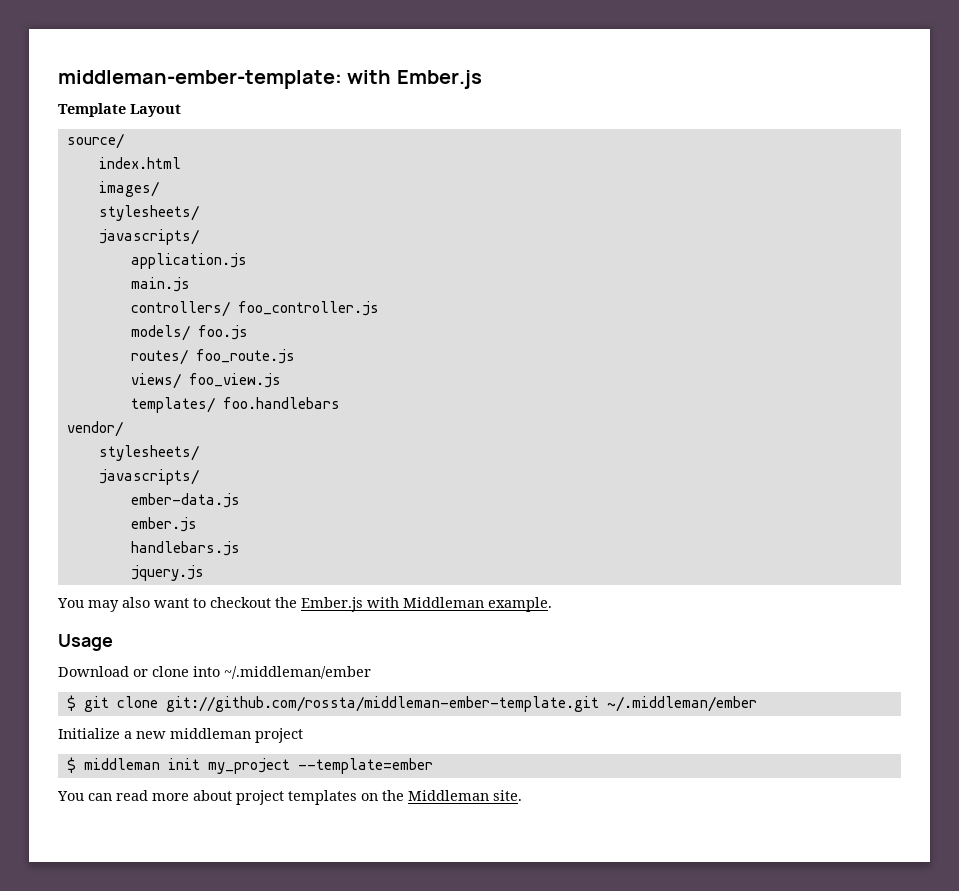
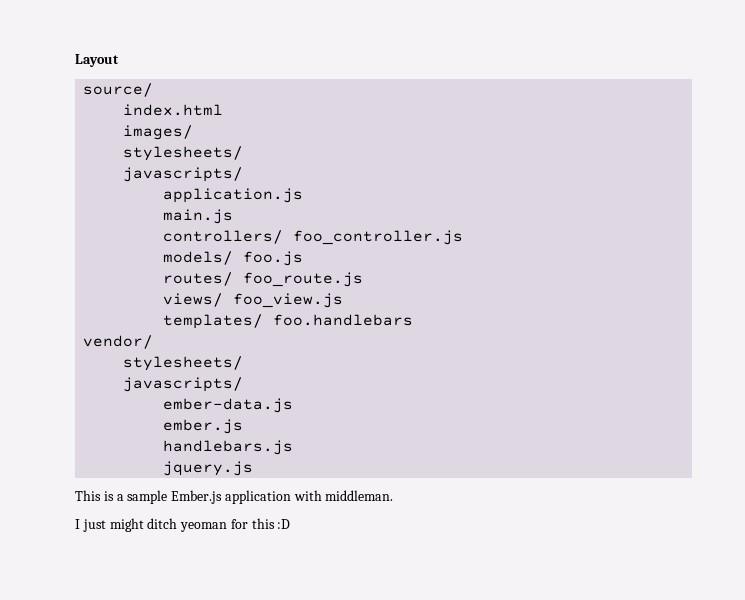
[58,70,482,89] [58,103,126,117] middleman-ember-template: with Ember.js // Template -> (75, 60) none
[57,597,552,612] [58,634,113,651] [58,666,371,679] [66,695,757,712] [58,728,303,743] [66,757,433,774] [57,790,522,805] You may also want to checkout the Ember.js with Middleman example. // Usage // Download or clone into ~/.middleman/ember // $ git clone git://github.com/rossta/middleman-ember-template.git ~/.middleman/ember // Initialize a new middleman project // $ middleman init my_project --template=ember // You can read more about project templates on the Middleman site. -> [75,490,394,504] [75,518,291,532] This is a sample Ember.js application with middleman. // I just might ditch yeoman for this :D

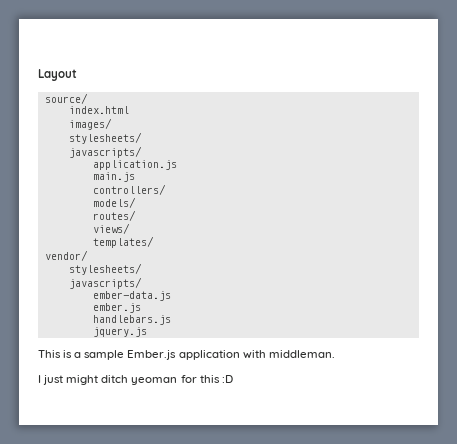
[293,230,464,245] foo_controller.js -> (166, 189) none
[243,251,304,266] foo.js -> (136, 202) none
[243,272,364,287] foo_route.js -> (136, 215) none
[233,293,344,308] foo_view.js -> (130, 228) none
[273,314,414,326] foo.handlebars -> (154, 242) none

